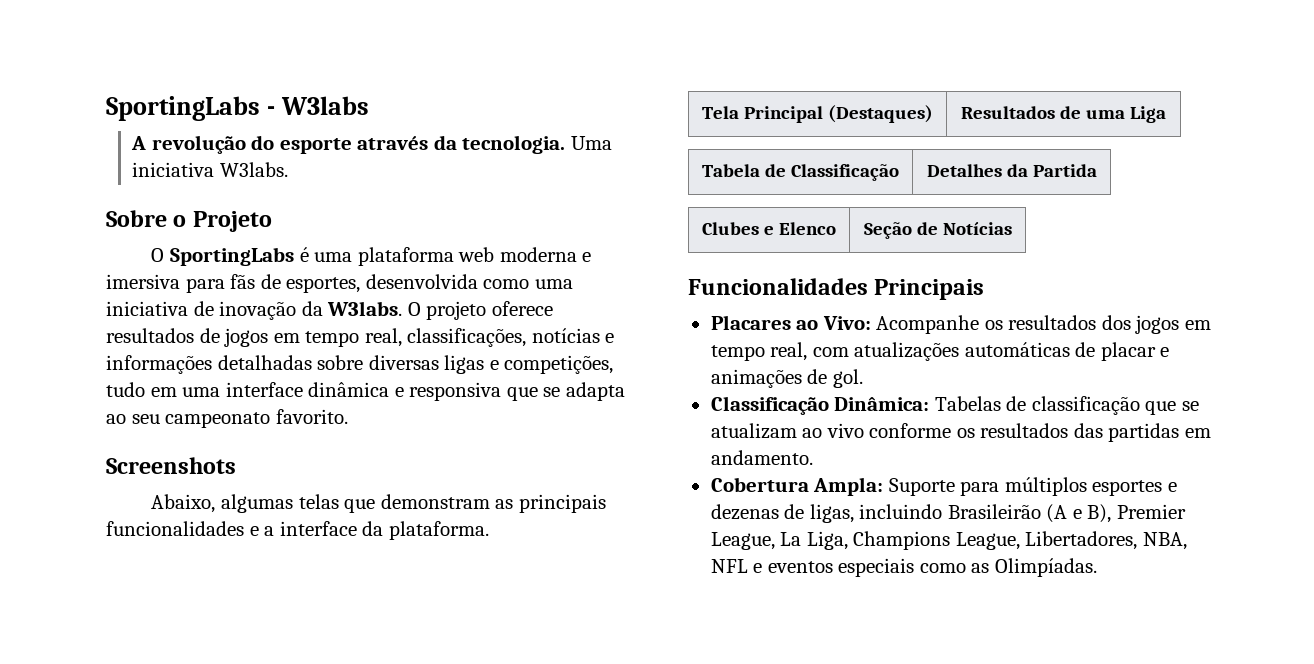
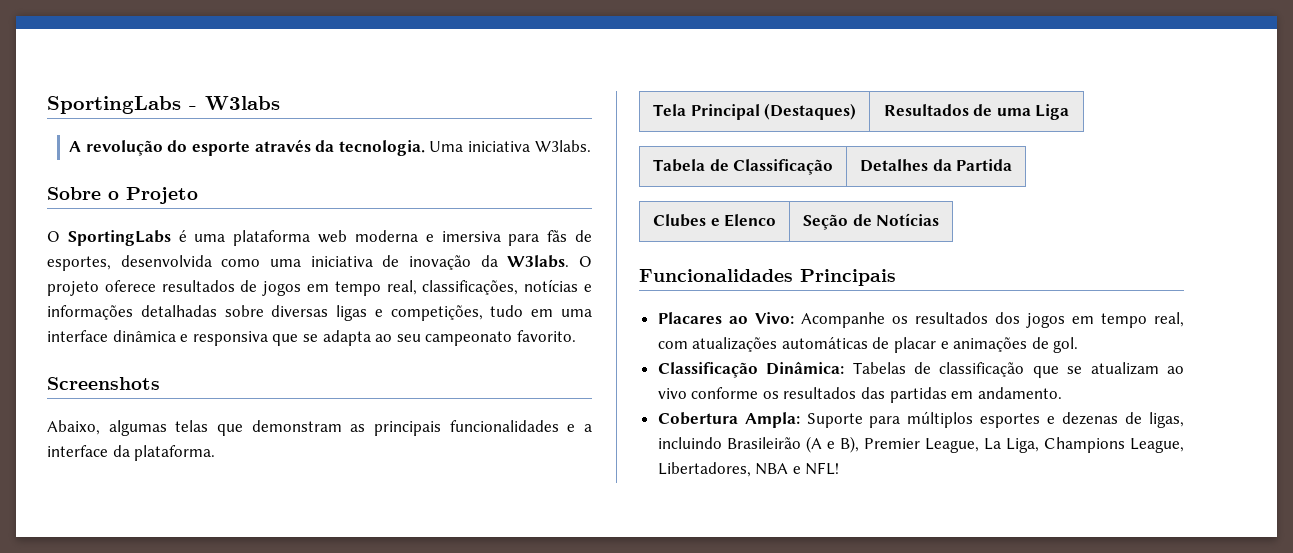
[1142,532,1187,550] [710,558,1097,577] NBA, NFL e eventos especiais como as Olimpíadas. -> [755,462,840,475] NBA e NFL!

